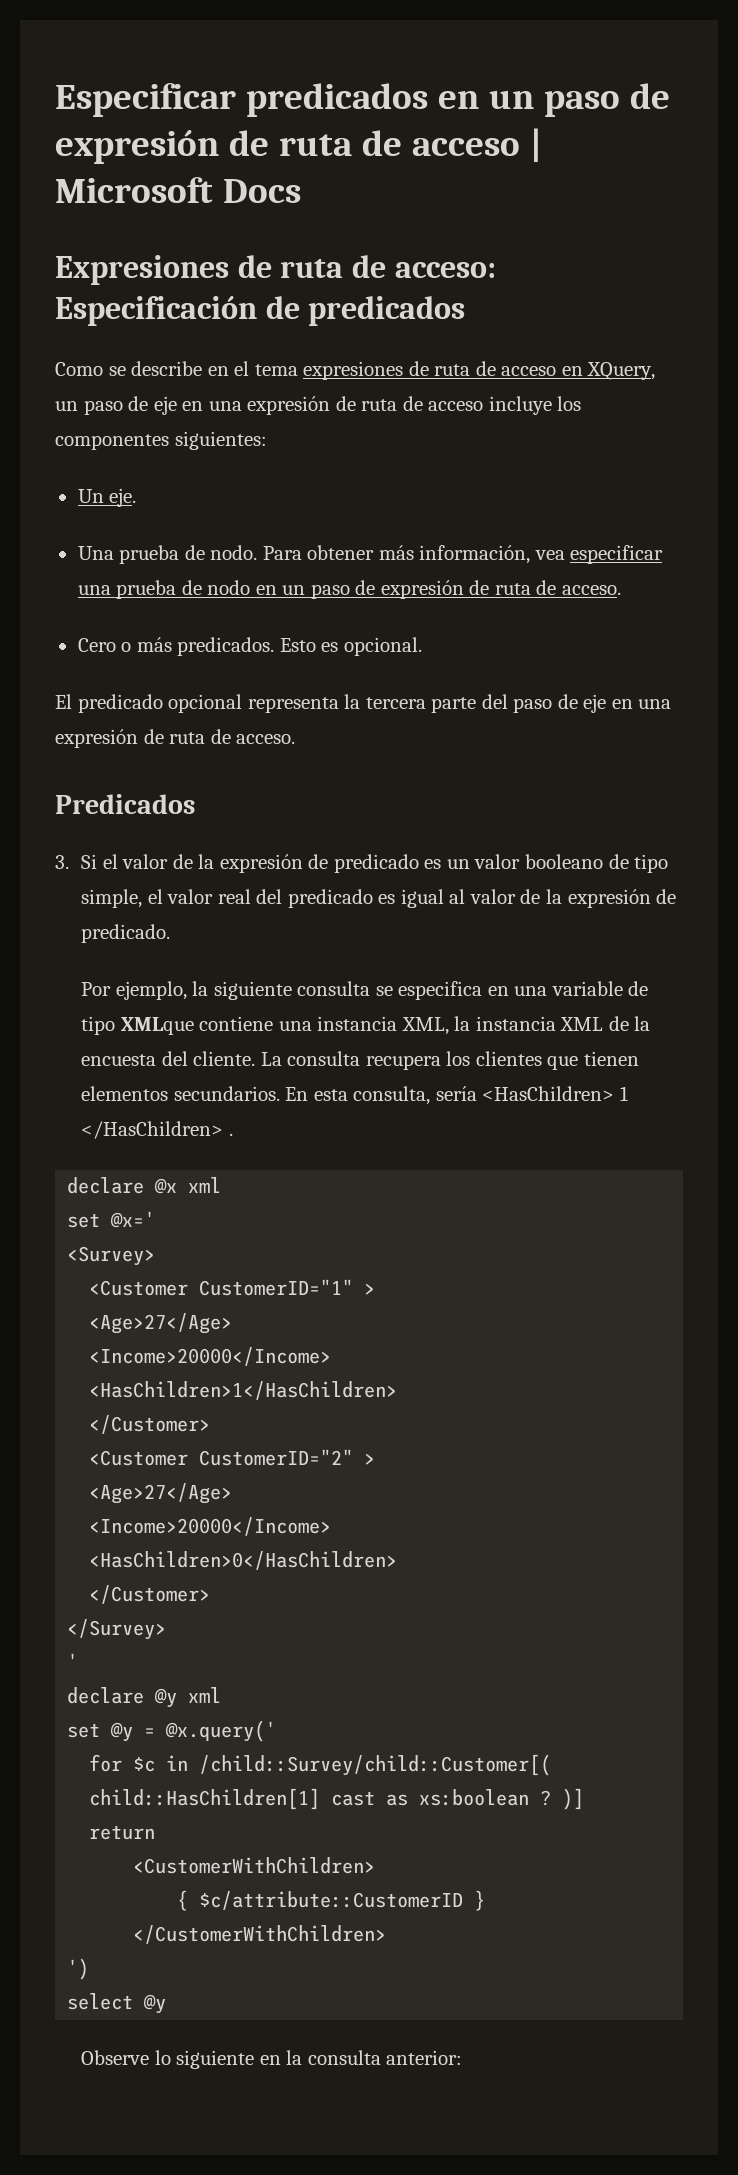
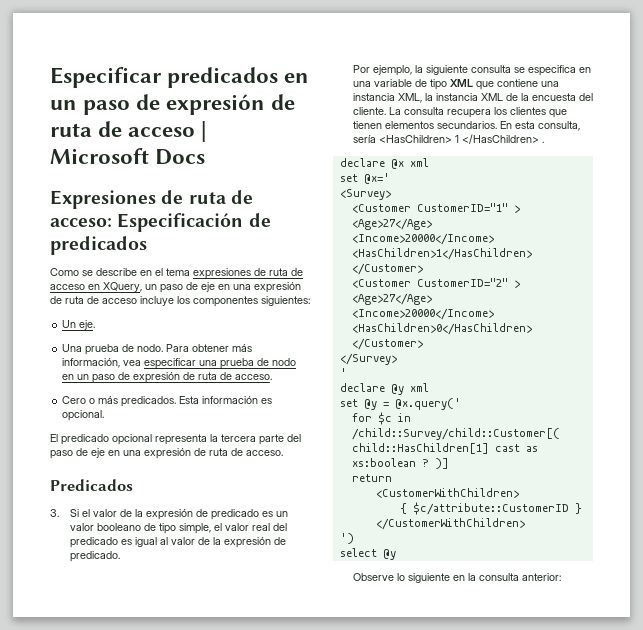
[279,638,316,652] Esto -> [179,396,259,404] Esta información
[120,1017,194,1035] XMLque -> [449,79,494,90] XML que

